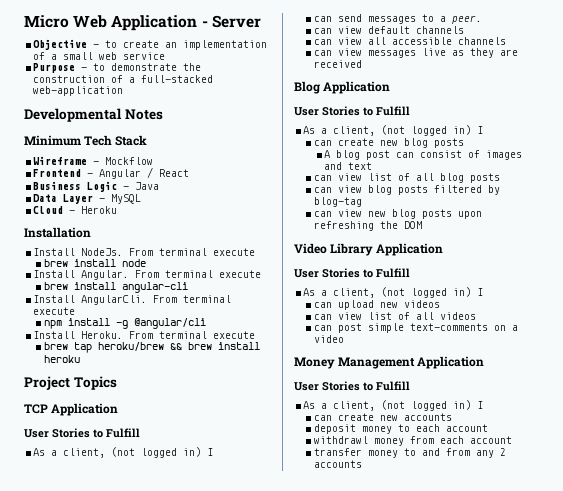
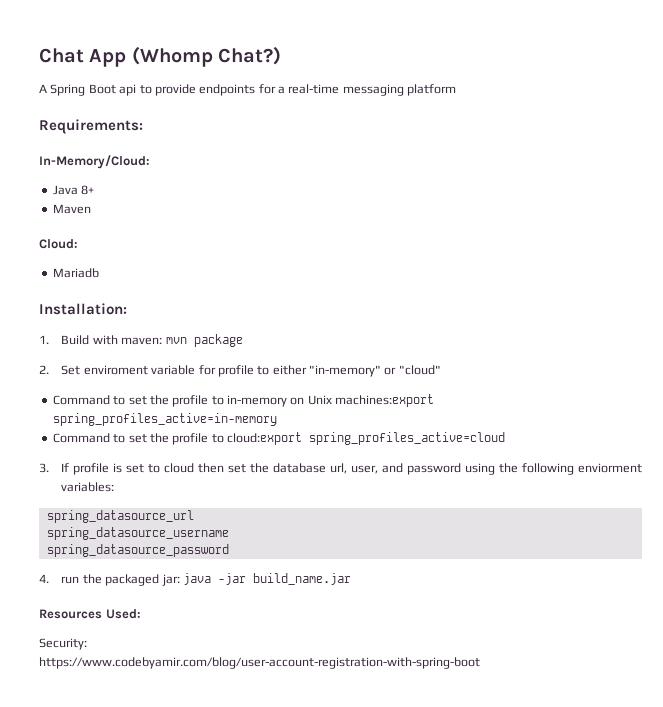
[24,15,261,31] [33,39,268,50] [33,52,166,60] [33,63,202,73] [33,75,214,83] [33,86,124,96] [24,108,163,122] [24,135,148,146] [33,156,154,165] [33,167,190,179] [33,181,160,192] [33,194,142,204] [33,206,118,214] [24,227,91,238] [33,248,256,256] [43,259,146,267] [33,270,262,280] [43,282,188,293] [33,295,232,305] [33,307,76,315] [43,318,206,329] [33,331,256,339] [43,342,260,353] [43,355,80,363] [24,376,117,390] [24,403,119,416] [24,428,140,438] [33,447,214,458] [313,14,482,24] [313,26,464,34] [313,37,506,45] [313,48,518,58] [313,60,362,68] [294,81,391,94] [294,106,410,116] [303,125,484,136] [313,138,464,148] [324,150,523,160] [324,162,373,170] [313,173,500,183] [313,185,500,195] [313,197,362,207] [313,209,482,219] [313,221,422,231] [294,243,444,256] [294,268,410,278] [303,287,484,298] [313,300,440,310] [313,312,476,320] [313,323,518,333] [313,335,344,343] [294,356,485,369] [294,381,410,391] [303,400,484,411] [313,413,452,421] [313,424,488,434] [313,436,512,446] [313,448,506,458] [313,460,362,468] Micro Web Application - Server // Objective - to create an implementation of a small web service // Purpose - to demonstrate the construction of a full-stacked web-application // Developmental Notes // Minimum Tech Stack // Wireframe - Mockflow // Frontend - Angular / React // Business Logic - Java // Data Layer - MySQL // Cloud - Heroku // Installation // Install NodeJs. From terminal execute // brew install node // Install Angular. From terminal execute // brew install angular-cli // Install AngularCli. From terminal execute // npm install -g @angular/cli // Install Heroku. From terminal execute // brew tap heroku/brew && brew install heroku // Project Topics // TCP Application // User Stories to Fulfill // As a client, (not logged in) I // can send messages to a peer. // can view default channels // can view all accessible channels // can view messages live as they are received // Blog Application // User Stories to Fulfill // As a client, (not logged in) I // can create new blog posts // A blog post can consist of images and text // can view list of all blog posts // can view blog posts filtered by blog-tag // can view new blog posts upon refreshing the DOM // Video Library Application // User Stories to Fulfill // As a client, (not logged in) I // can upload new videos // can view list of all videos // can post simple text-comments on a video // Money Management Application // User Stories to Fulfill // As a client, (not logged in) I // can create new accounts // deposit money to each account // withdrawl money from each account // transfer money to and from any 2 accounts -> [39,46,282,67] [39,84,457,96] [39,119,143,134] [39,155,150,169] [52,185,95,195] [52,204,91,214] [39,239,78,249] [52,268,99,278] [39,303,127,315] [39,334,243,347] [39,365,441,377] [52,394,435,407] [52,413,277,426] [52,432,505,445] [39,463,642,475] [61,482,115,492] [46,510,194,523] [46,527,229,540] [46,544,229,557] [39,573,351,586] [39,609,141,619] [39,638,87,650] [39,657,480,669] Chat App (Whomp Chat?) // A Spring Boot api to provide endpoints for a real-time messaging platform // Requirements: // In-Memory/Cloud: // Java 8+ // Maven // Cloud: // Mariadb // Installation: // 1. Build with maven: mvn package // 2. Set enviroment variable for profile to either "in-memory" or "cloud" // Command to set the profile to in-memory on Unix machines:export spring_profiles_active=in-memory // Command to set the profile to cloud:export spring_profiles_active=cloud // 3. If profile is set to cloud then set the database url, user, and password using the following enviorment variables: // spring_datasource_url // spring_datasource_username // spring_datasource_password // 4. run the packaged jar: java -jar build_name.jar // Resources Used: // Security: // https://www.codebyamir.com/blog/user-account-registration-with-spring-boot

